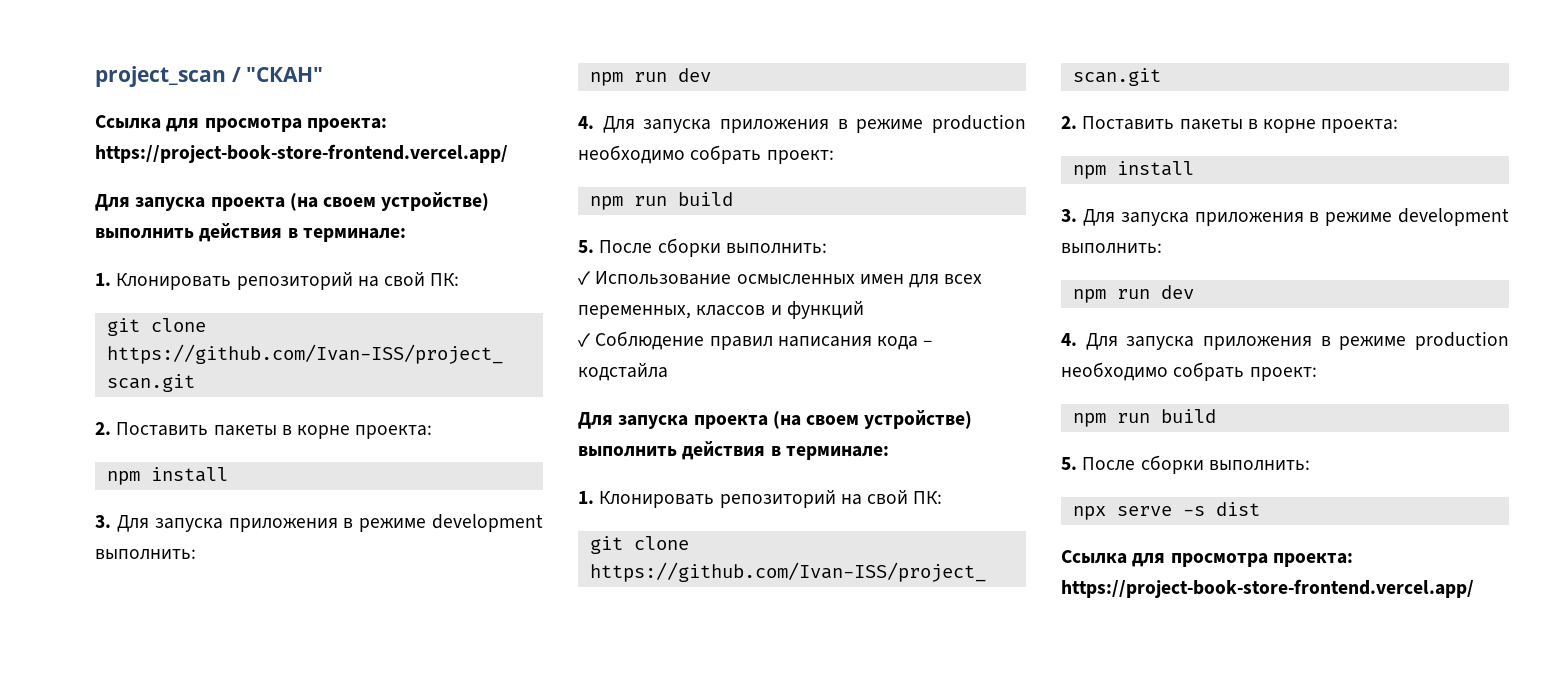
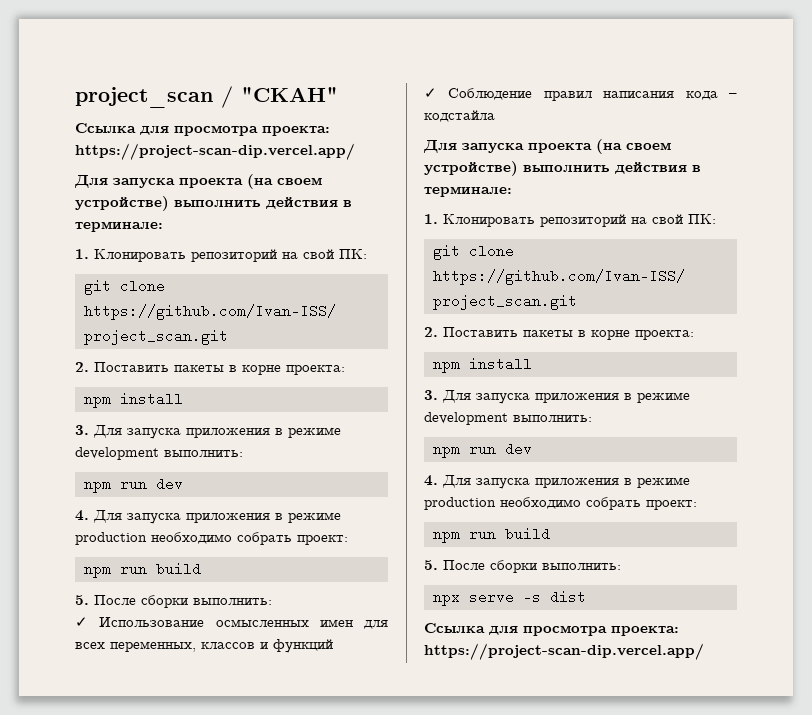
[95,144,508,163] https://project-book-store-frontend.vercel.app/ -> [75,143,355,160] https://project-scan-dip.vercel.app/
[1061,579,1474,598] https://project-book-store-frontend.vercel.app/ -> [424,643,704,660] https://project-scan-dip.vercel.app/

